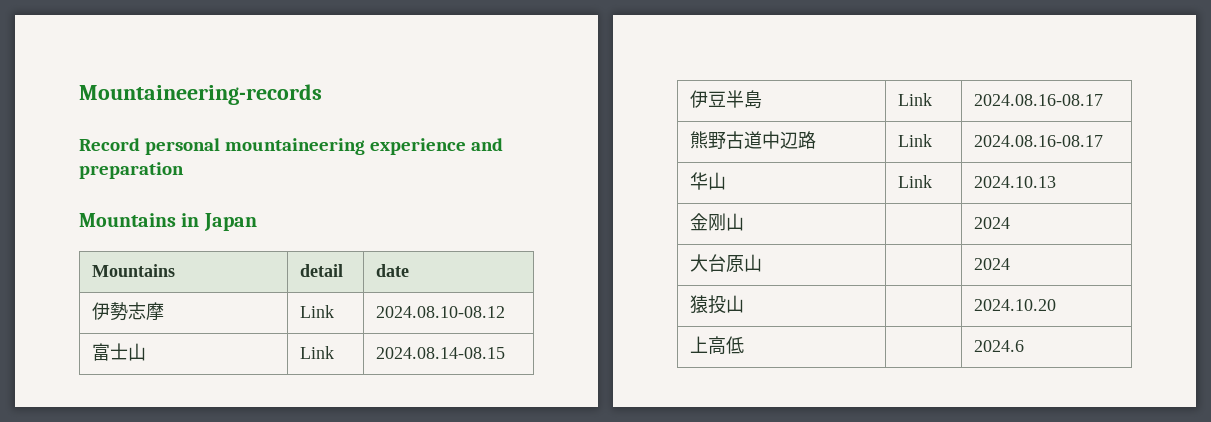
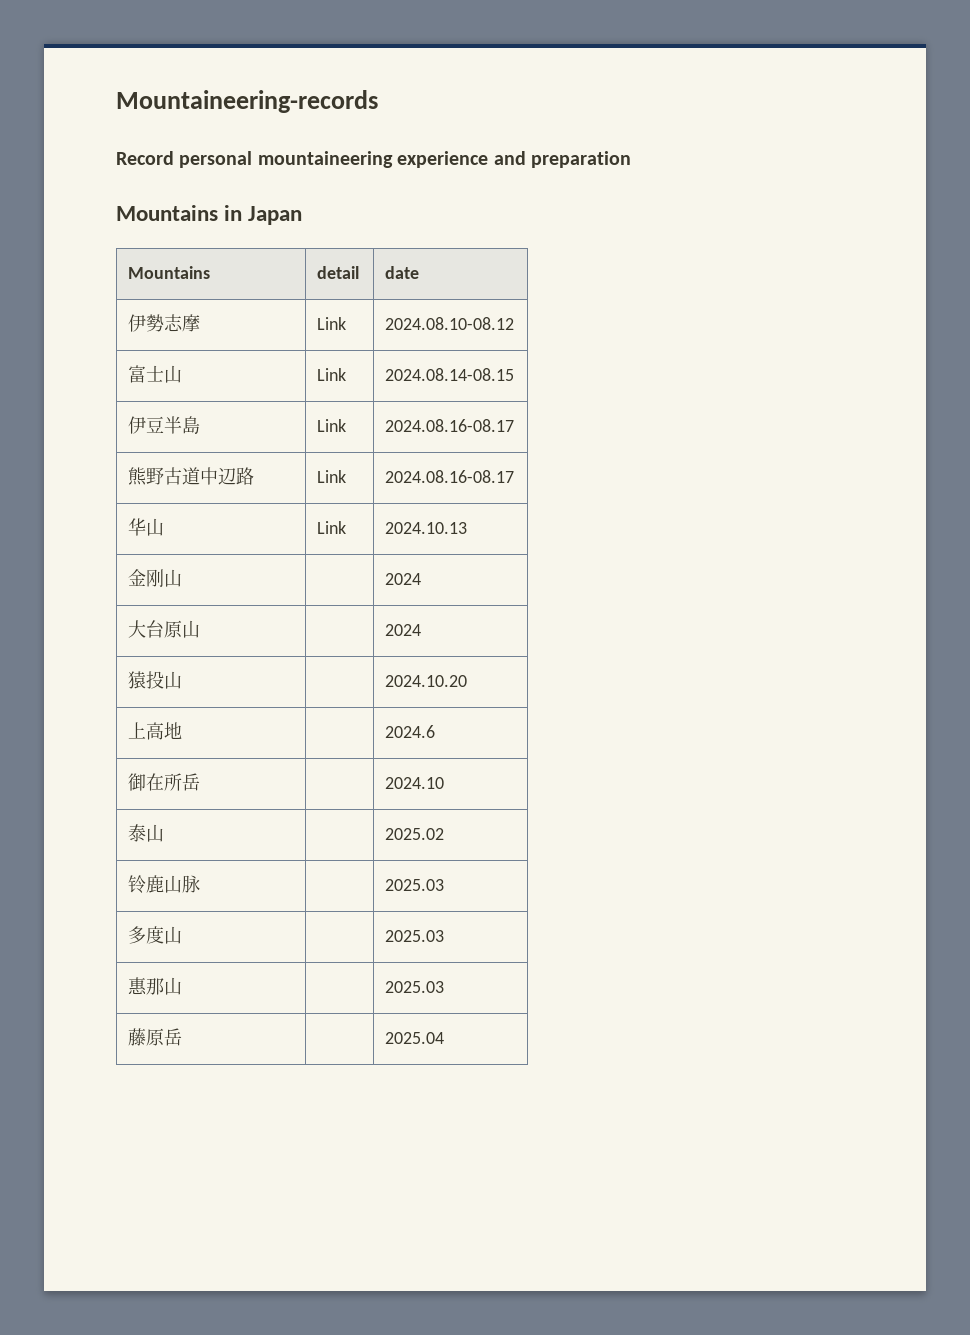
[725,336,744,354] 低 -> [164,722,183,739] 地
(1024, 346) none -> [128,773,201,791] [385,777,445,789] [128,824,165,842] [385,828,445,840] [128,875,201,894] [385,879,445,891] [128,926,183,944] [385,930,445,942] [128,977,183,995] [385,981,445,993] [128,1028,183,1046] [385,1032,445,1044] // 御在所岳 | | 2024.10 // 泰山 | | 2025.02 // 铃鹿山脉 | | 2025.03 // 多度山 | | 2025.03 // 惠那山 | | 2025.03 // 藤原岳 | | 2025.04

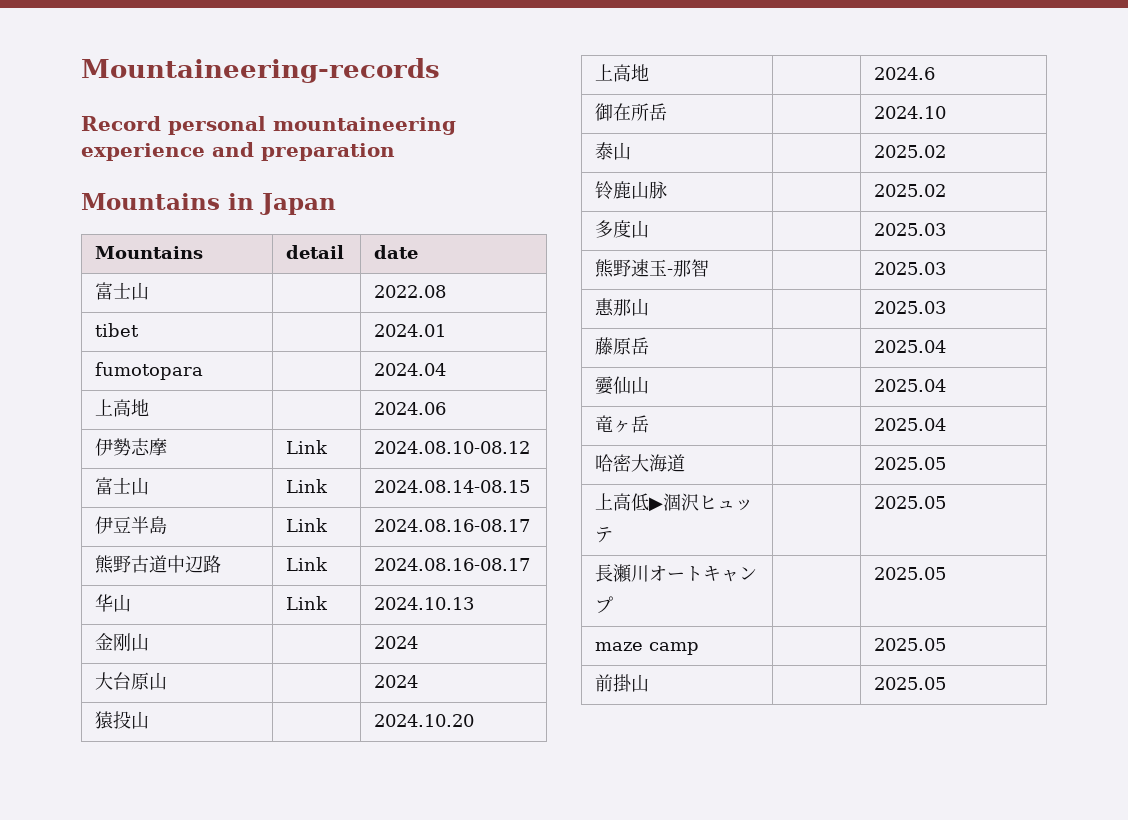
(420, 272) none -> [95,282,150,300] [374,285,447,298] [95,323,140,337] [374,324,447,337] [95,362,204,380] [374,363,447,376] [95,399,150,417] [374,402,447,415] // 富士山 | | 2022.08 // tibet | | 2024.01 // fumotopara | | 2024.04 // 上高地 | | 2024.06
[385,879,445,891] 2025.03 -> [874,184,947,197] 2025.02
(445, 936) none -> [595,259,710,278] [874,262,947,275] // 熊野速玉-那智 | | 2025.03
(445, 1038) none -> [595,376,650,395] [874,379,947,392] [595,415,650,433] [874,418,947,431] [595,454,686,472] [874,457,947,470] [595,493,754,512] [595,527,614,543] [874,496,947,509] [595,564,758,583] [595,596,614,614] [874,567,947,580] [595,642,700,655] [874,638,947,651] [595,674,650,692] [874,677,947,690] // 孁仙山 | | 2025.04 // 竜ヶ岳 | | 2025.04 // 哈密大海道 | | 2025.05 // 上高低▶涸沢ヒュッテ | | 2025.05 // 長瀬川オートキャンプ | | 2025.05 // maze camp | | 2025.05 // 前掛山 | | 2025.05

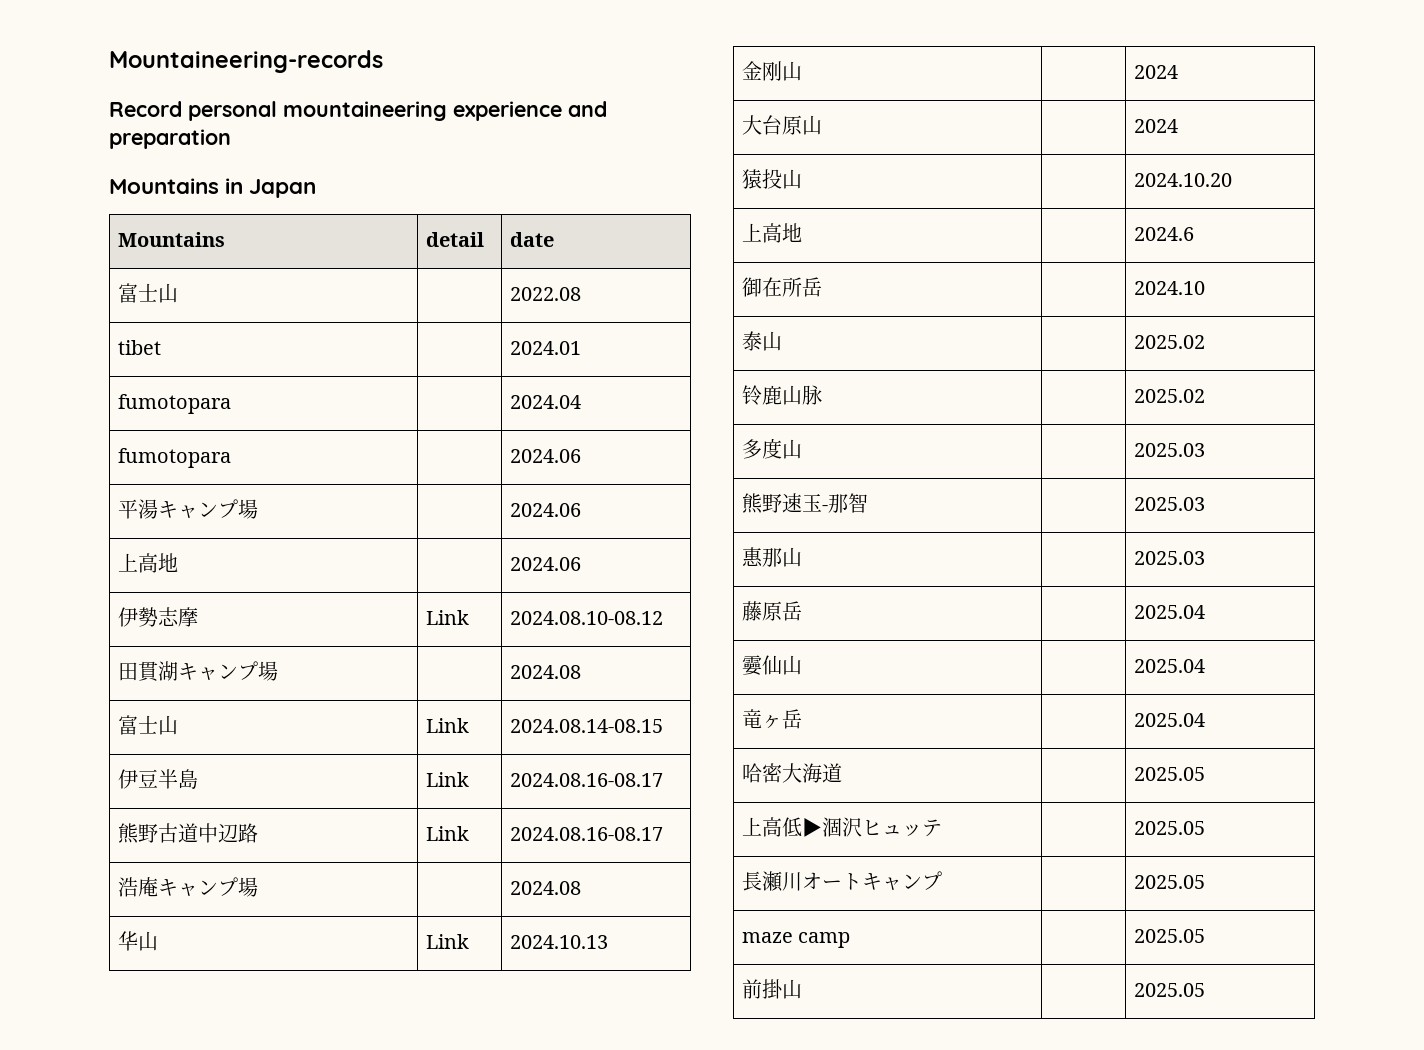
(447, 369) none -> [118,448,232,468] [510,449,582,463] [118,499,259,519] [510,503,582,517] // fumotopara | | 2024.06 // 平湯キャンプ場 | | 2024.06
(531, 447) none -> [118,661,279,682] [510,665,582,679] // 田貫湖キャンプ場 | | 2024.08
(531, 564) none -> [118,877,259,897] [510,881,582,895] // 浩庵キャンプ場 | | 2024.08

